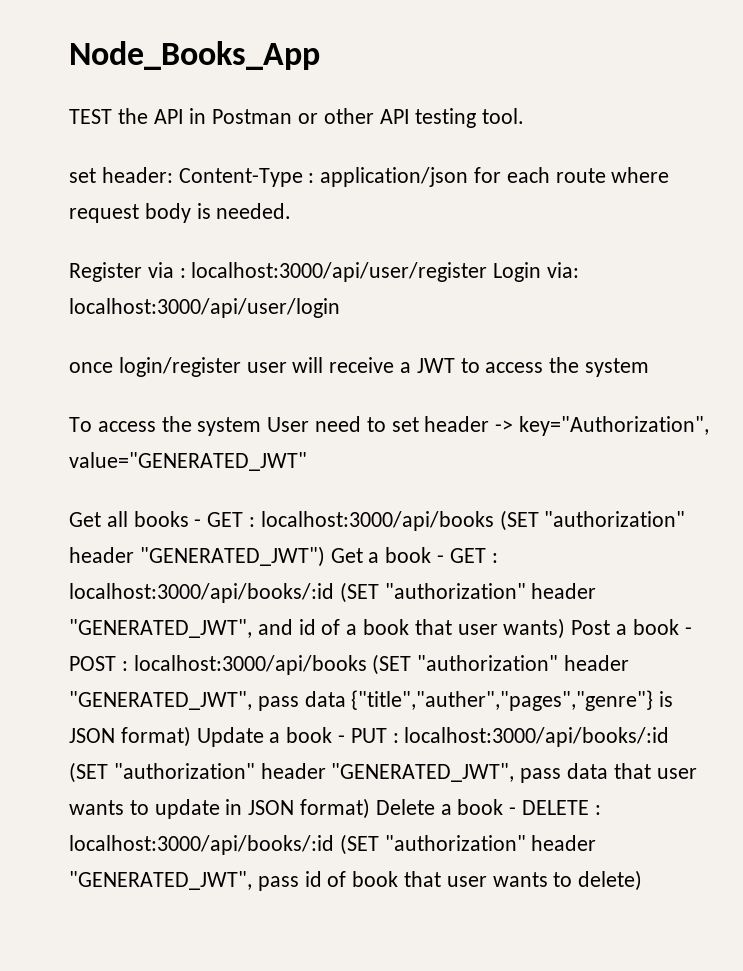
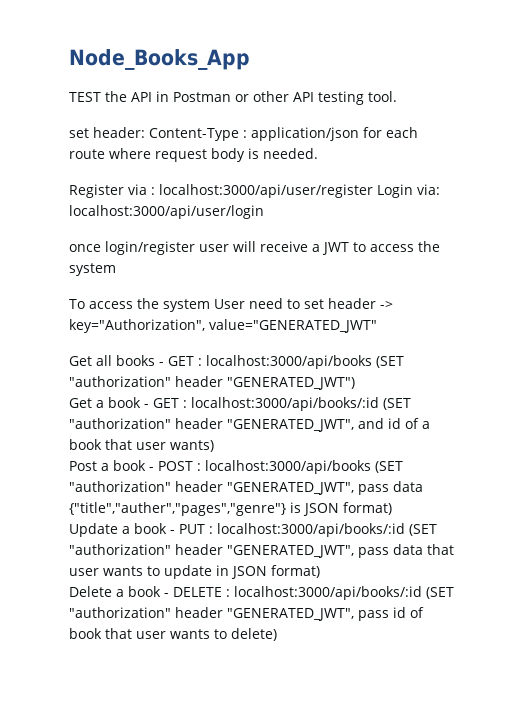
(325, 556) none -> (355, 383) //
(566, 628) none -> (214, 446) //
(191, 736) none -> (392, 508) //
(371, 808) none -> (320, 571) //

